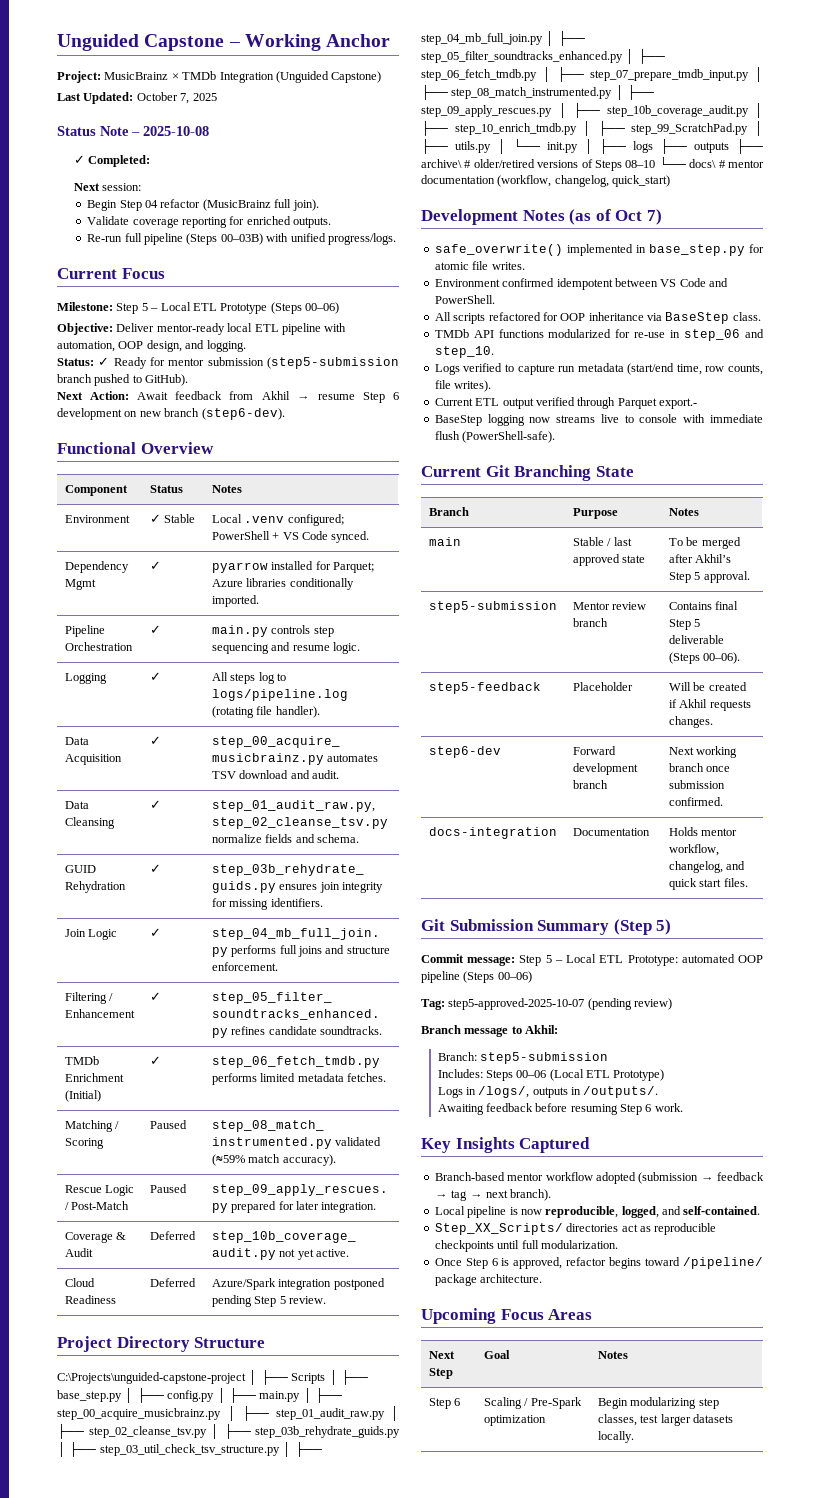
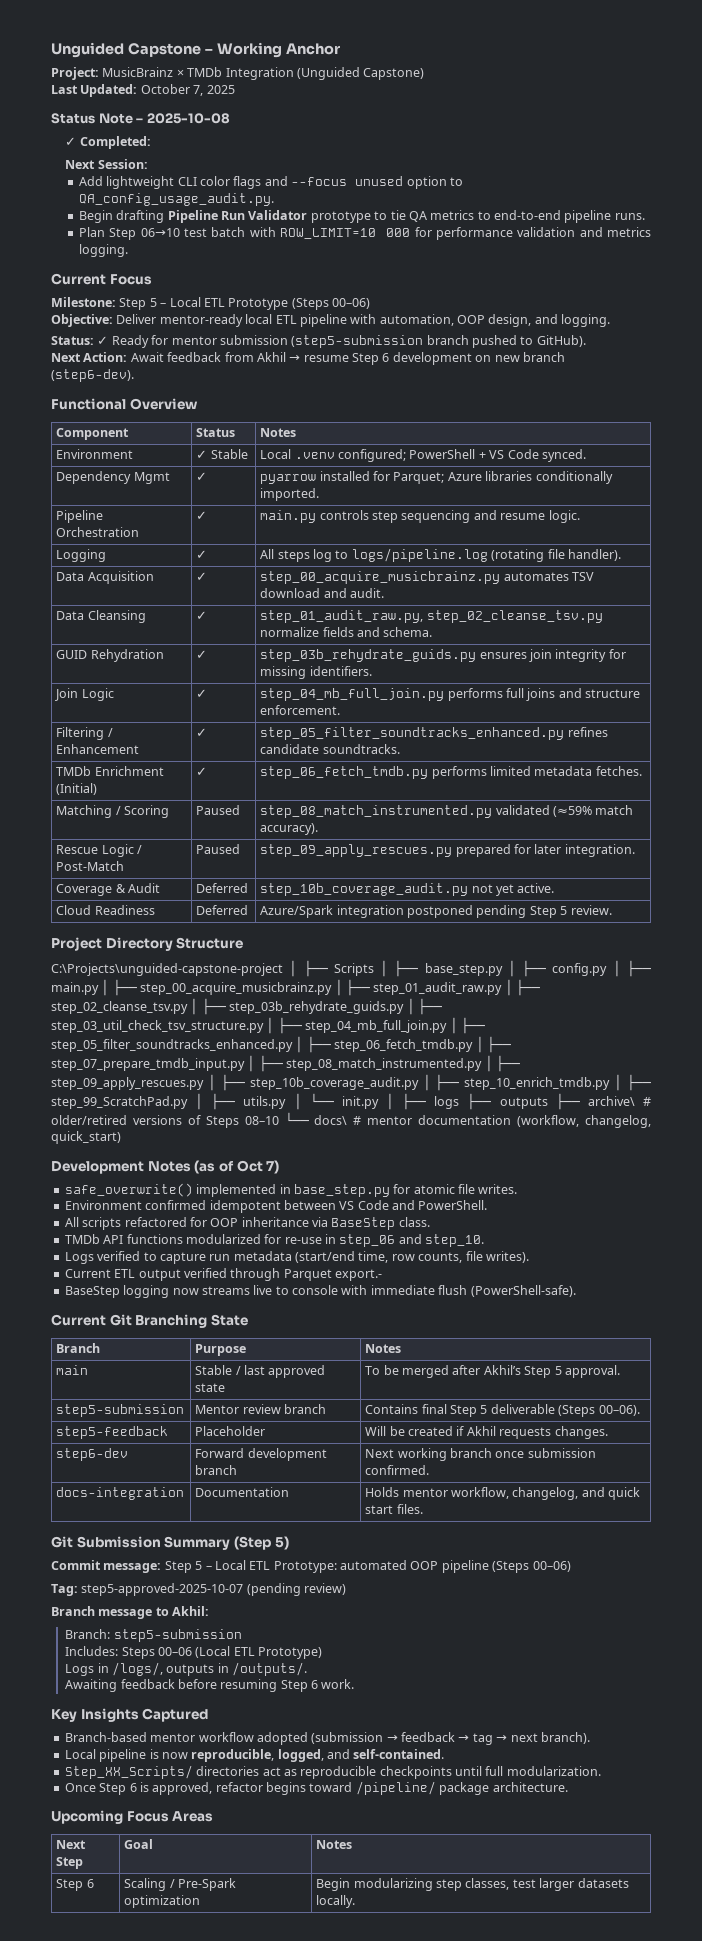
[101,183,141,191] [87,199,319,211] [87,216,332,228] [87,233,396,245] session: // Begin Step 04 refactor (MusicBrainz full join). // Validate coverage reporting for enriched outputs. // Re-run full pipeline (Steps 00–03B) with unified progress/logs. -> [97,159,148,169] [78,176,463,189] [78,193,274,206] [78,210,645,223] [78,227,651,240] [78,244,128,257] Session: // Add lightweight CLI color flags and --focus unused option to QA_config_usage_audit.py. // Begin drafting Pipeline Run Validator prototype to tie QA metrics to end-to-end pipeline runs. // Plan Step 06→10 test batch with ROW_LIMIT=10 000 for performance validation and metrics logging.

